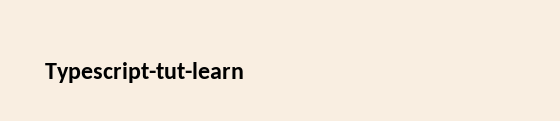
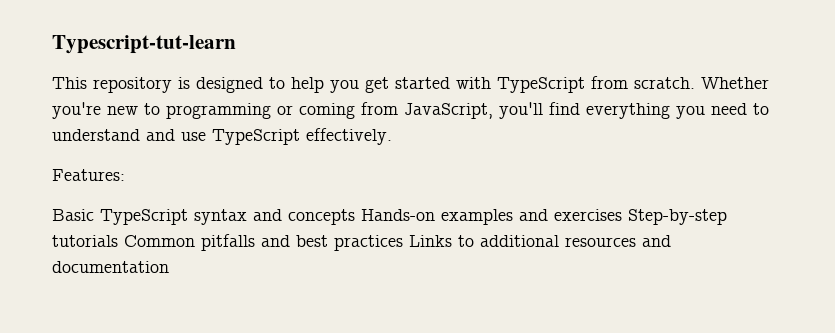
(244, 72) none -> [52,76,769,93] [52,102,769,119] [52,128,392,145] [52,169,125,181] [52,209,727,225] [52,234,671,251] [52,261,169,273] // This repository is designed to help you get started with TypeScript from scratch. Whether you're new to programming or coming from JavaScript, you'll find everything you need to understand and use TypeScript effectively. // Features: // Basic TypeScript syntax and concepts Hands-on examples and exercises Step-by-step tutorials Common pitfalls and best practices Links to additional resources and documentation

